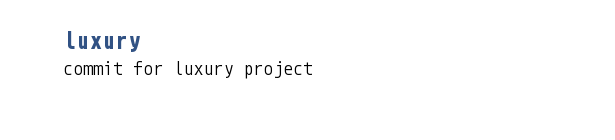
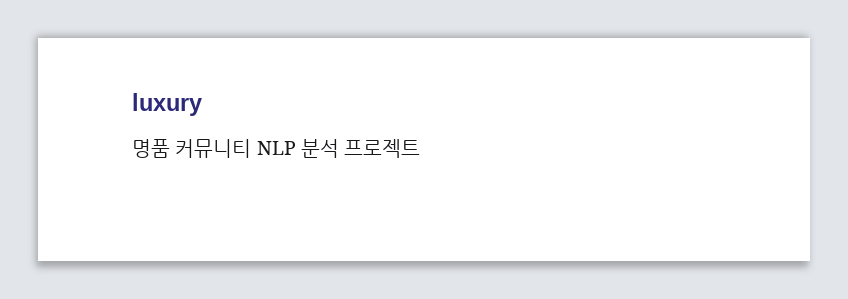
[63,61,313,79] commit for luxury project -> [132,139,421,158] 명품 커뮤니티 NLP 분석 프로젝트

